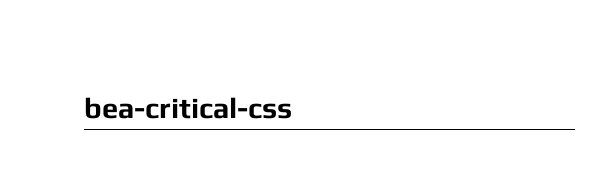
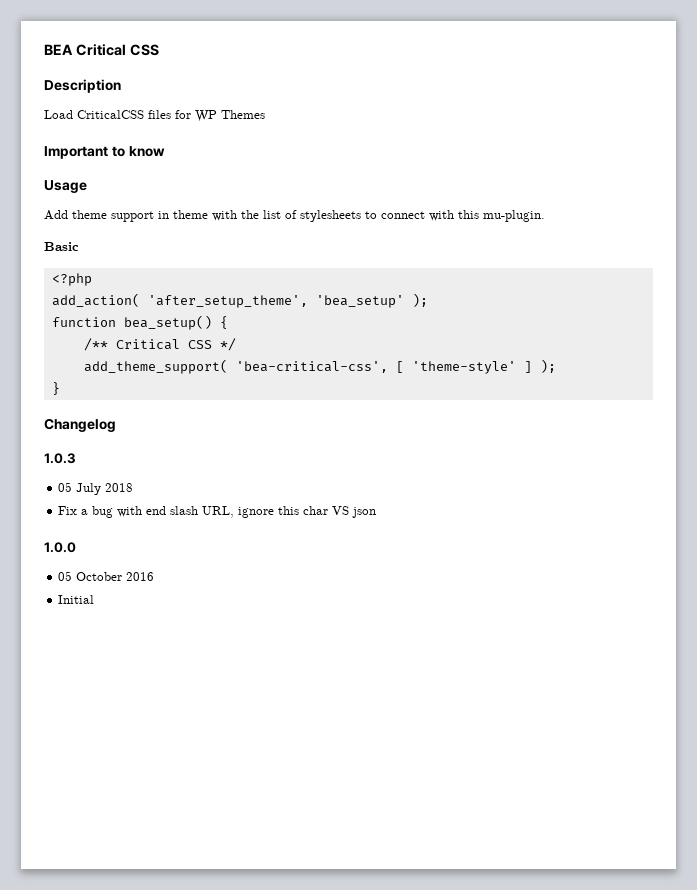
[84,97,292,119] bea-critical-css -> [44,44,159,56] [44,79,121,93] [44,110,265,122] [44,146,165,159] [44,180,87,193] [44,210,545,222] [44,242,79,251] [51,273,92,286] [51,293,428,308] [51,315,228,330] [83,338,236,351] [83,359,556,374] [51,382,60,395] [44,418,116,432] [44,453,76,464] [58,482,134,495] [58,506,377,518] [44,542,76,553] [58,571,155,581] [58,595,95,604] BEA Critical CSS // Description // Load CriticalCSS files for WP Themes // Important to know // Usage // Add theme support in theme with the list of stylesheets to connect with this mu-plugin. // Basic // <?php // add_action( 'after_setup_theme', 'bea_setup' ); // function bea_setup() { // /** Critical CSS */ // add_theme_support( 'bea-critical-css', [ 'theme-style' ] ); // } // Changelog // 1.0.3 // 05 July 2018 // Fix a bug with end slash URL, ignore this char VS json // 1.0.0 // 05 October 2016 // Initial

